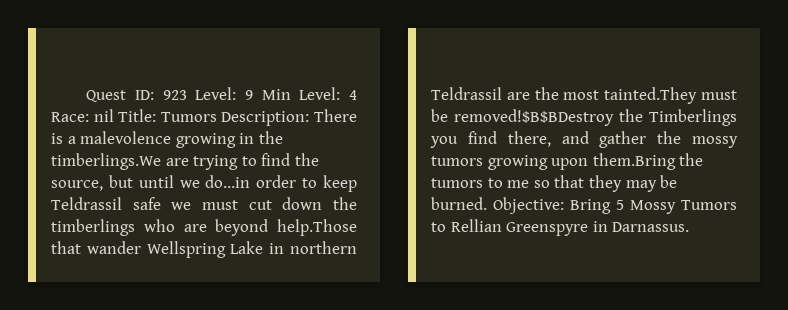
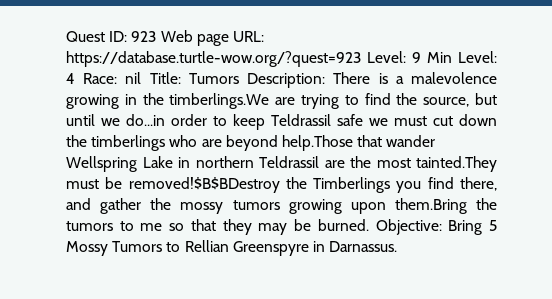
(187, 95) none -> [160,30,264,46] [66,51,361,67] Web page URL: https://database.turtle-wow.org/?quest=923

